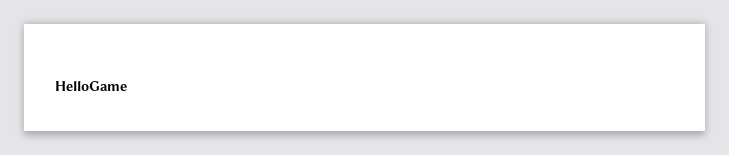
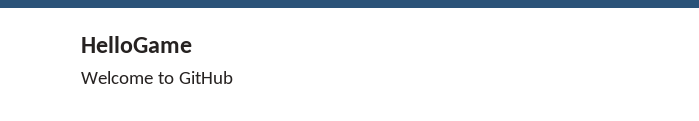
(127, 86) none -> [81,71,233,84] // Welcome to GitHub

